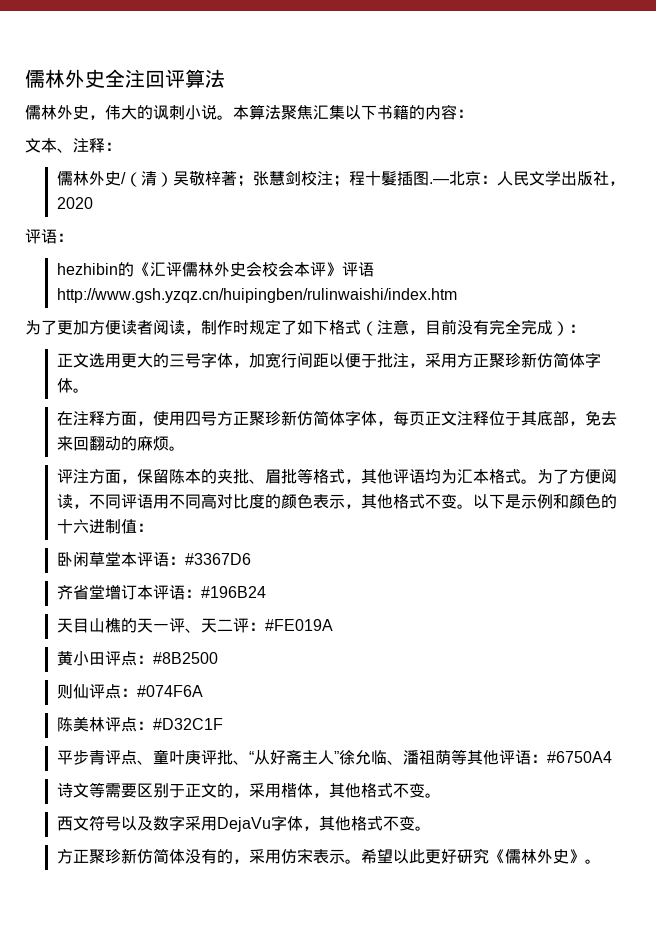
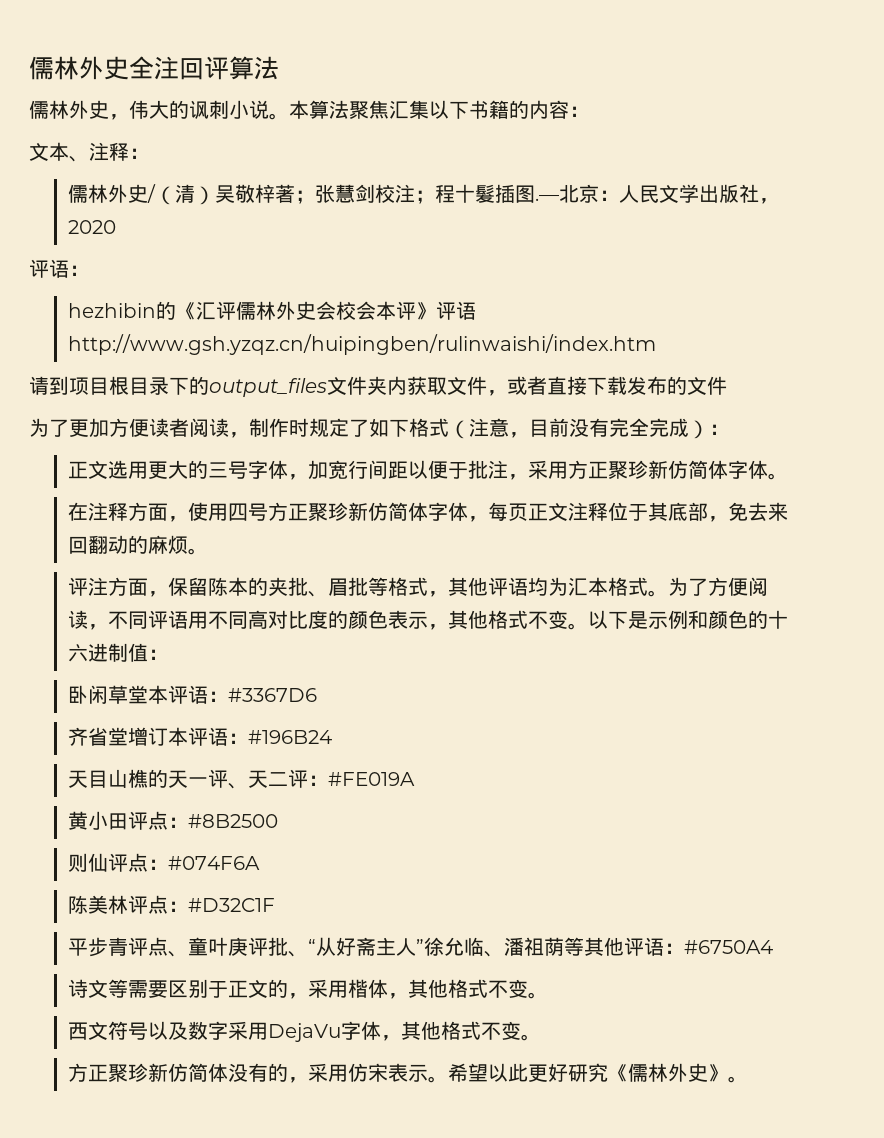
(457, 295) none -> [29,376,727,397] // 请到项目根目录下的output_files文件夹内获取文件，或者直接下载发布的文件

